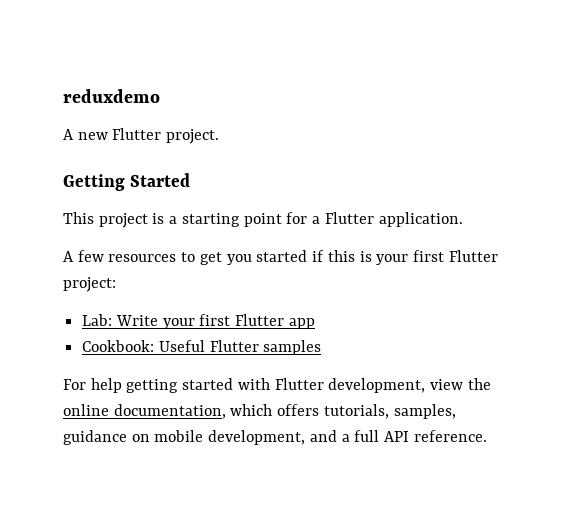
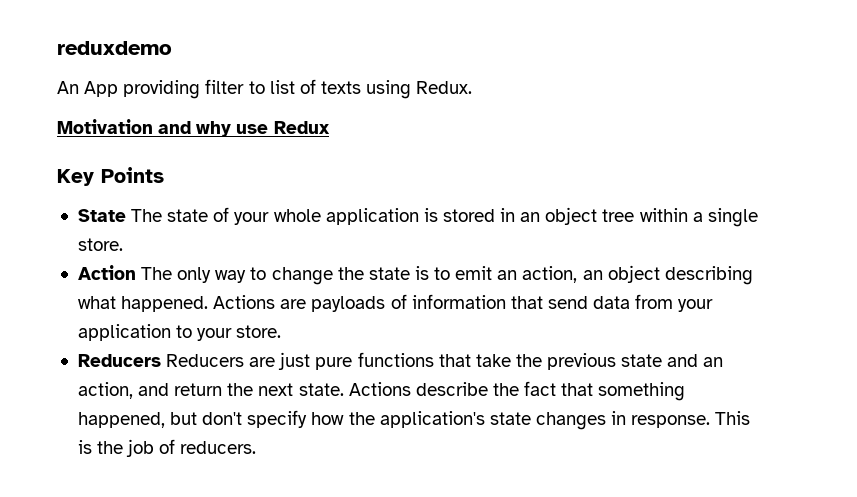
[63,128,220,144] [63,173,191,191] [63,212,463,228] [63,250,498,265] [63,277,116,292] [82,314,315,329] [82,340,322,355] [63,378,491,393] [63,404,456,419] [63,430,487,445] A new Flutter project. // Getting Started // This project is a starting point for a Flutter application. // A few resources to get you started if this is your first Flutter project: // Lab: Write your first Flutter app // Cookbook: Useful Flutter samples // For help getting started with Flutter development, view the online documentation, which offers tutorials, samples, guidance on mobile development, and a full API reference. -> [57,79,473,99] [57,119,330,137] [57,167,164,186] [77,207,758,227] [77,238,123,251] [77,265,753,285] [77,294,714,312] [77,324,282,341] [77,352,724,370] [77,381,686,401] [77,410,751,430] [77,439,257,457] An App providing filter to list of texts using Redux. // Motivation and why use Redux // Key Points // State The state of your whole application is stored in an object tree within a single store. // Action The only way to change the state is to emit an action, an object describing what happened. Actions are payloads of information that send data from your application to your store. // Reducers Reducers are just pure functions that take the previous state and an action, and return the next state. Actions describe the fact that something happened, but don't specify how the application's state changes in response. This is the job of reducers.

